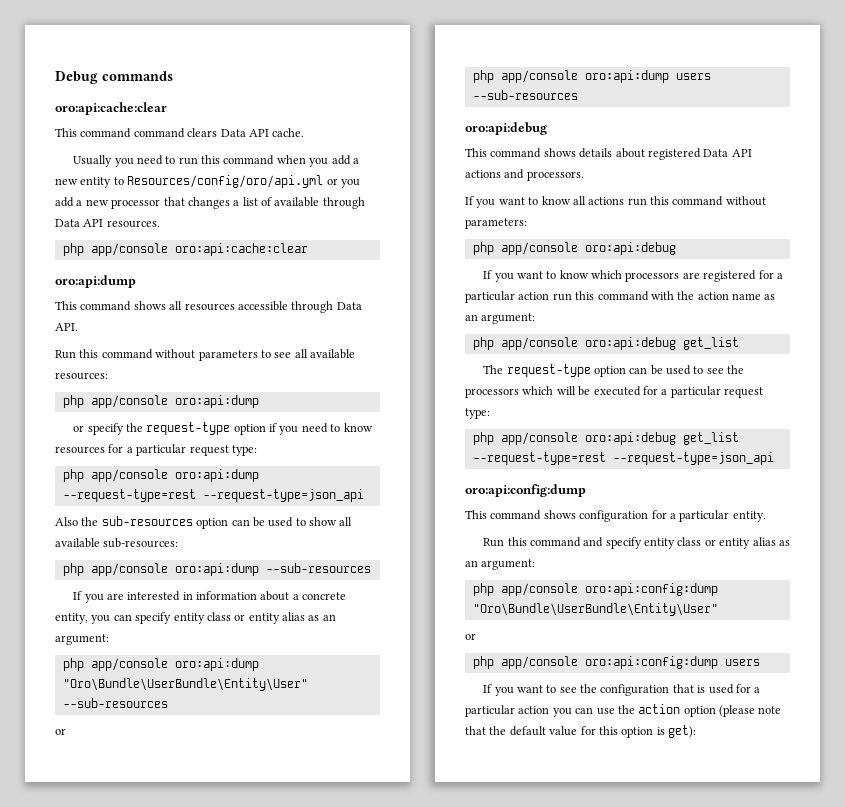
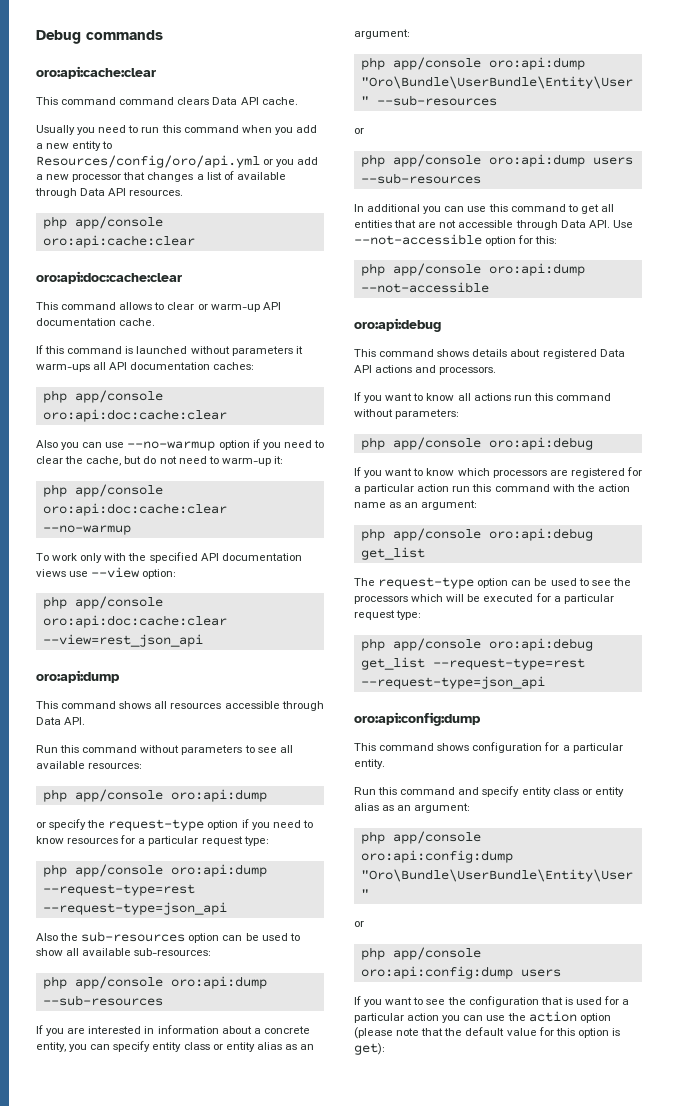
(308, 249) none -> [36,271,182,284] [36,302,281,312] [36,318,156,326] [36,345,303,356] [36,362,255,372] [42,390,163,403] [42,409,227,422] [36,439,324,451] [36,456,283,466] [42,484,163,497] [42,503,227,516] [42,525,131,535] [36,552,302,563] [36,567,177,579] [42,596,163,609] [42,615,227,628] [42,634,203,647] // oro:api:doc:cache:clear // This command allows to clear or warm-up API documentation cache. // If this command is launched without parameters it warm-ups all API documentation caches: // php app/console oro:api:doc:cache:clear // Also you can use --no-warmup option if you need to clear the cache, but do not need to warm-up it: // php app/console oro:api:doc:cache:clear --no-warmup // To work only with the specified API documentation views use --view option: // php app/console oro:api:doc:cache:clear --view=rest_json_api
(578, 95) none -> [354,204,614,214] [354,220,633,230] [354,234,558,246] [360,263,585,276] [360,282,489,293] // In additional you can use this command to get all entities that are not accessible through Data API. Use --not-accessible option for this: // php app/console oro:api:dump --not-accessible

